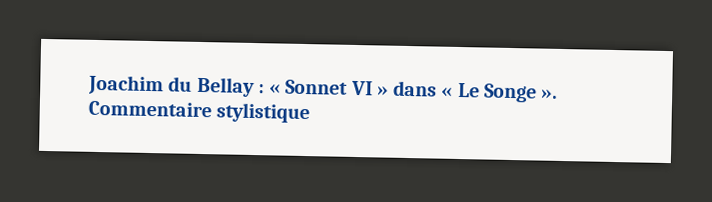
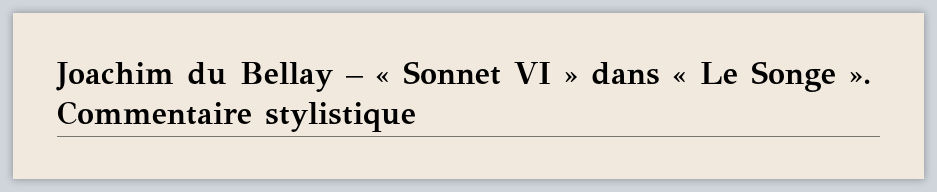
[257,84,265,94] : -> [346,76,363,84] –

